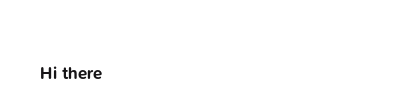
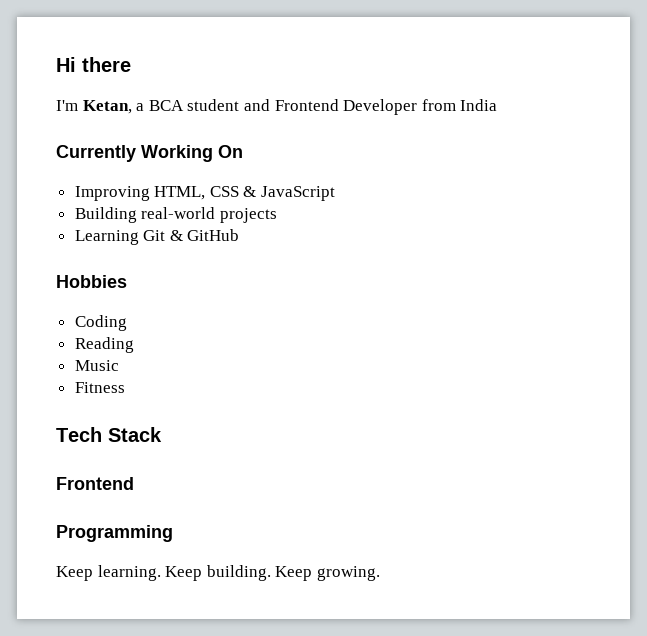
(102, 73) none -> [56,99,498,115] [56,145,243,162] [74,186,336,201] [74,207,277,223] [74,229,240,245] [56,275,127,288] [74,315,127,331] [74,337,134,353] [74,360,119,371] [74,382,125,393] [56,427,162,442] [56,477,134,490] [56,525,173,542] [56,565,380,581] // I'm Ketan, a BCA student and Frontend Developer from India // Currently Working On // Improving HTML, CSS & JavaScript // Building real-world projects // Learning Git & GitHub // Hobbies // Coding // Reading // Music // Fitness // Tech Stack // Frontend // Programming // Keep learning. Keep building. Keep growing.

